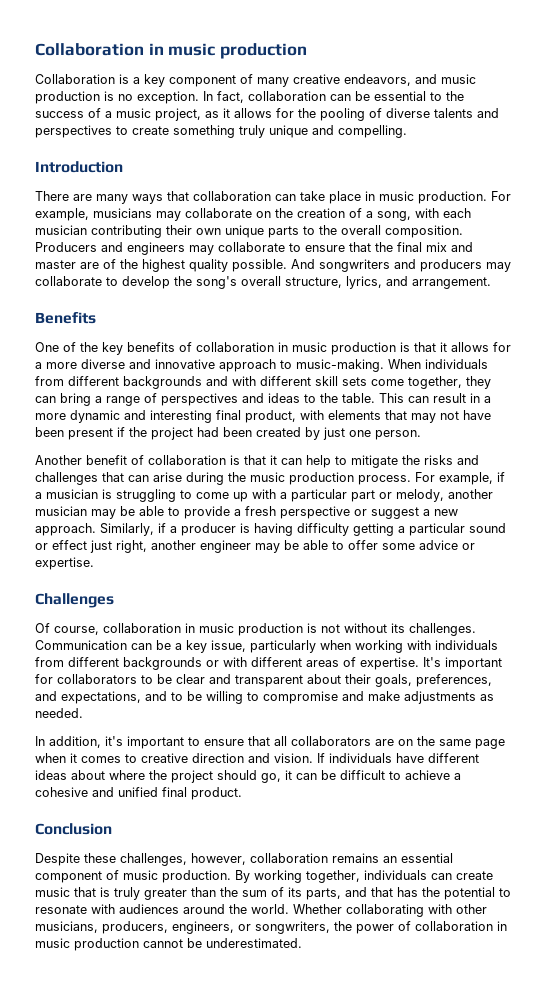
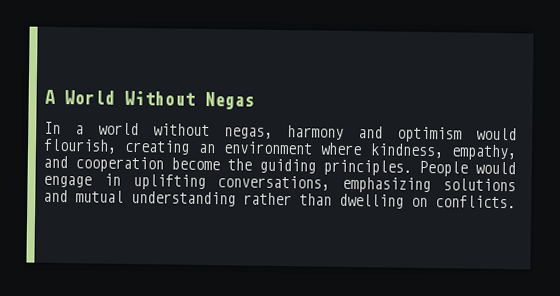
[35,43,307,59] [35,74,476,87] [35,91,464,104] [35,108,499,121] [35,125,407,138] [35,161,123,173] [35,191,511,204] [35,208,471,221] [35,225,463,238] [35,242,473,255] [35,259,511,272] [35,276,491,289] [35,312,96,324] [35,342,511,355] [35,359,488,372] [35,376,491,389] [35,393,491,406] [35,410,491,423] [35,427,421,440] [35,455,479,468] [35,472,505,485] [35,489,493,502] [35,506,458,519] [35,523,506,536] [35,540,475,553] [35,557,94,570] [35,593,114,608] [35,623,476,636] [35,640,498,653] [35,657,502,670] [35,674,492,687] [35,691,494,704] [35,708,83,718] [35,736,505,749] [35,753,479,763] [35,770,461,783] [35,787,242,800] [35,823,112,835] [35,853,453,866] [35,870,493,883] [35,887,511,900] [35,904,487,917] [35,921,507,934] [35,938,302,951] Collaboration in music production // Collaboration is a key component of many creative endeavors, and music production is no exception. In fact, collaboration can be essential to the success of a music project, as it allows for the pooling of diverse talents and perspectives to create something truly unique and compelling. // Introduction // There are many ways that collaboration can take place in music production. For example, musicians may collaborate on the creation of a song, with each musician contributing their own unique parts to the overall composition. Producers and engineers may collaborate to ensure that the final mix and master are of the highest quality possible. And songwriters and producers may collaborate to develop the song's overall structure, lyrics, and arrangement. // Benefits // One of the key benefits of collaboration in music production is that it allows for a more diverse and innovative approach to music-making. When individuals from different backgrounds and with different skill sets come together, they can bring a range of perspectives and ideas to the table. This can result in a more dynamic and interesting final product, with elements that may not have been present if the project had been created by just one person. // Another benefit of collaboration is that it can help to mitigate the risks and challenges that can arise during the music production process. For example, if a musician is struggling to come up with a particular part or melody, another musician may be able to provide a fresh perspective or suggest a new approach. Similarly, if a producer is having difficulty getting a particular sound or effect just right, another engineer may be able to offer some advice or expertise. // Challenges // Of course, collaboration in music production is not without its challenges. Communication can be a key issue, particularly when working with individuals from different backgrounds or with different areas of expertise. It's important for collaborators to be clear and transparent about their goals, preferences, and expectations, and to be willing to compromise and make adjustments as needed. // In addition, it's important to ensure that all collaborators are on the same page when it comes to creative direction and vision. If individuals have different ideas about where the project should go, it can be difficult to achieve a cohesive and unified final product. // Conclusion // Despite these challenges, however, collaboration remains an essential component of music production. By working together, individuals can create music that is truly greater than the sum of its parts, and that has the potential to resonate with audiences around the world. Whether collaborating with other musicians, producers, engineers, or songwriters, the power of collaboration in music production cannot be underestimated. -> [44,89,255,110] [44,121,517,143] [43,138,517,161] [43,155,516,177] [43,173,516,194] [43,189,516,209] A World Without Negas // In a world without negas, harmony and optimism would flourish, creating an environment where kindness, empathy, and cooperation become the guiding principles. People would engage in uplifting conversations, emphasizing solutions and mutual understanding rather than dwelling on conflicts.

